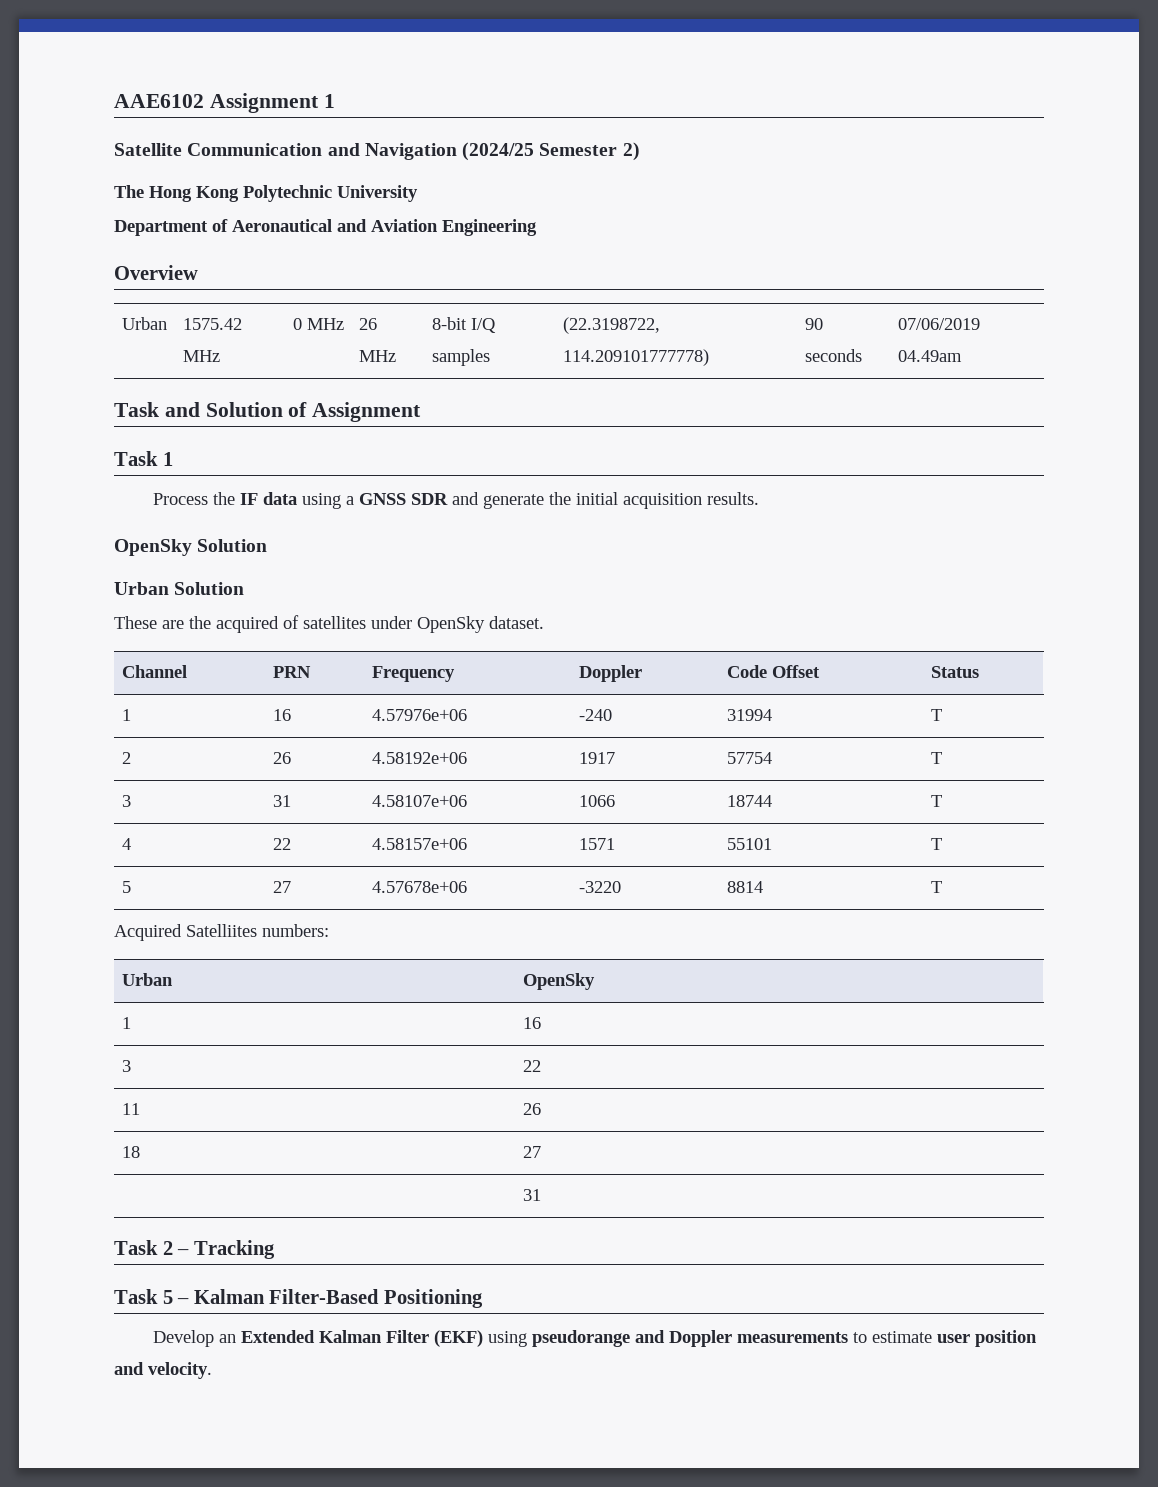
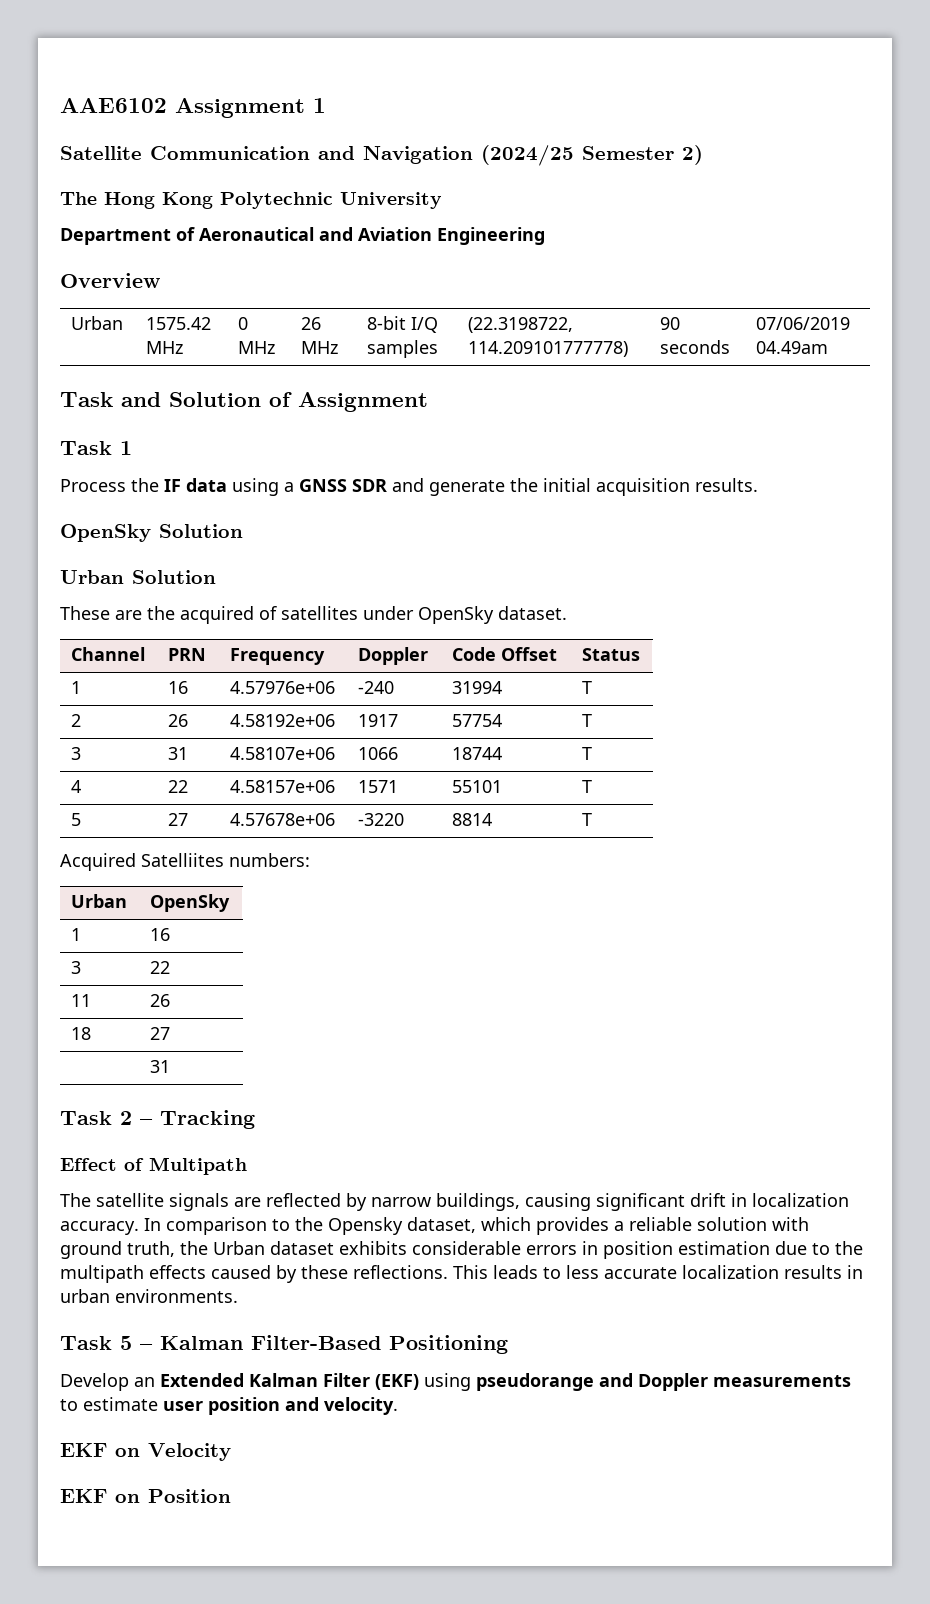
(275, 1249) none -> [60,1157,247,1175] [60,1193,849,1211] [60,1217,809,1235] [60,1241,863,1259] [60,1265,863,1283] [60,1289,238,1303] // Effect of Multipath // The satellite signals are reflected by narrow buildings, causing significant drift in localization accuracy. In comparison to the Opensky dataset, which provides a reliable solution with ground truth, the Urban dataset exhibits considerable errors in position estimation due to the multipath effects caused by these reflections. This leads to less accurate localization results in urban environments.
(212, 1370) none -> [60,1443,231,1461] [60,1489,231,1503] // EKF on Velocity // EKF on Position

